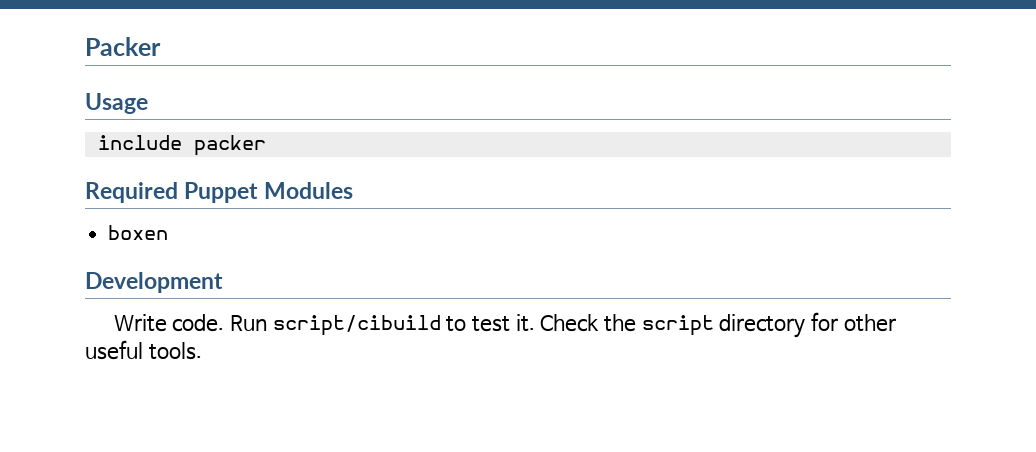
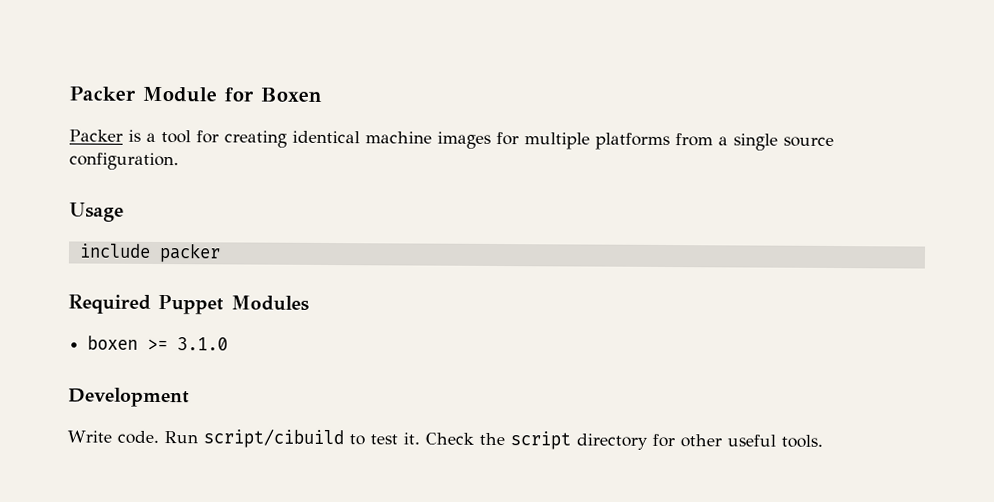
[85,37,161,56] Packer -> [69,86,322,103] [69,129,834,151] [69,152,179,171] Packer Module for Boxen // Packer is a tool for creating identical machine images for multiple platforms from a single source configuration.
(169, 232) none -> [147,337,229,351] >= 3.1.0

